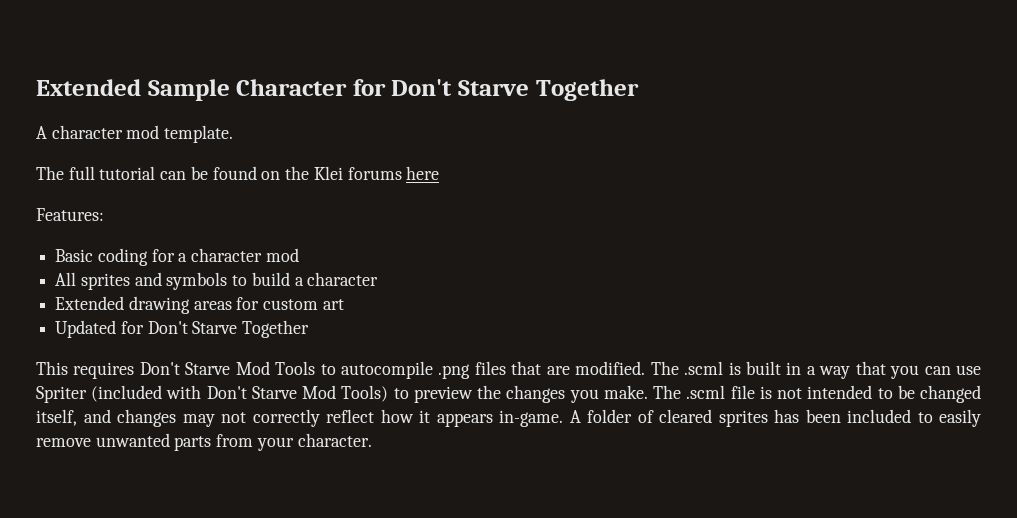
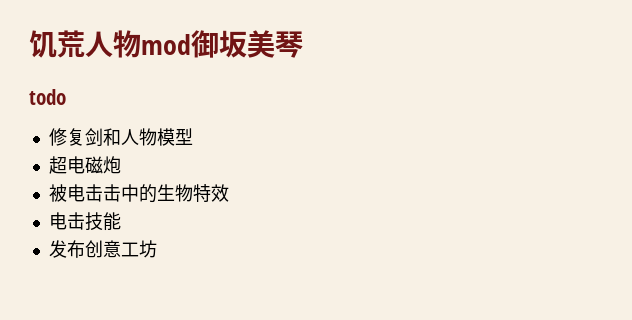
[36,79,639,101] [36,125,234,143] [36,166,440,180] [36,208,104,221] [55,248,299,266] [55,272,379,290] [55,296,344,314] [55,320,310,338] [36,361,981,379] [36,385,981,403] [36,409,981,427] [36,433,372,451] Extended Sample Character for Don't Starve Together // A character mod template. // The full tutorial can be found on the Klei forums here // Features: // Basic coding for a character mod // All sprites and symbols to build a character // Extended drawing areas for custom art // Updated for Don't Starve Together // This requires Don't Starve Mod Tools to autocompile .png files that are modified. The .scml is built in a way that you can use Spriter (included with Don't Starve Mod Tools) to preview the changes you make. The .scml file is not intended to be changed itself, and changes may not correctly reflect how it appears in-game. A folder of cleared sprites has been included to easily remove unwanted parts from your character. -> [29,30,303,58] [29,89,66,105] [48,128,193,146] [48,156,121,174] [48,184,229,203] [48,212,121,231] [48,240,157,258] 饥荒人物mod御坂美琴 // todo // 修复剑和人物模型 // 超电磁炮 // 被电击击中的生物特效 // 电击技能 // 发布创意工坊

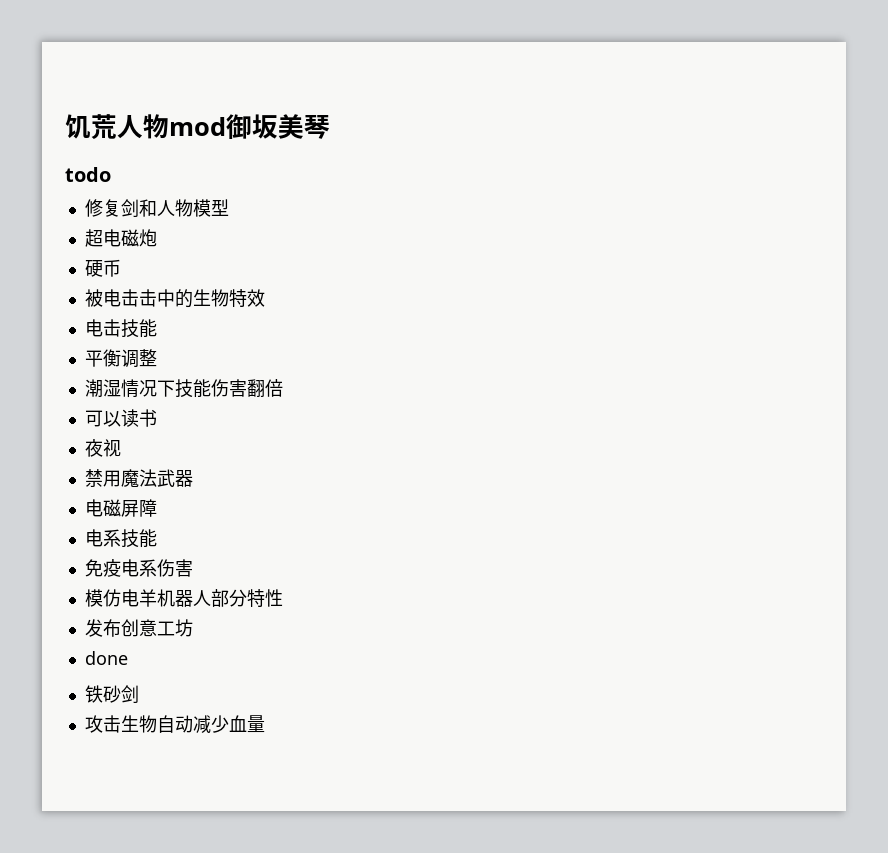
(121, 165) none -> [84,259,121,277] // 硬币
[48,240,157,258] 发布创意工坊 -> [84,349,157,368] [84,379,283,398] [84,409,157,427] [84,439,121,457] [84,469,193,487] [84,499,157,517] [84,529,157,548] [84,559,193,577] [84,589,283,607] [84,619,193,637] [84,651,128,665] [84,685,139,703] [84,715,265,733] 平衡调整 // 潮湿情况下技能伤害翻倍 // 可以读书 // 夜视 // 禁用魔法武器 // 电磁屏障 // 电系技能 // 免疫电系伤害 // 模仿电羊机器人部分特性 // 发布创意工坊 // done // 铁砂剑 // 攻击生物自动减少血量

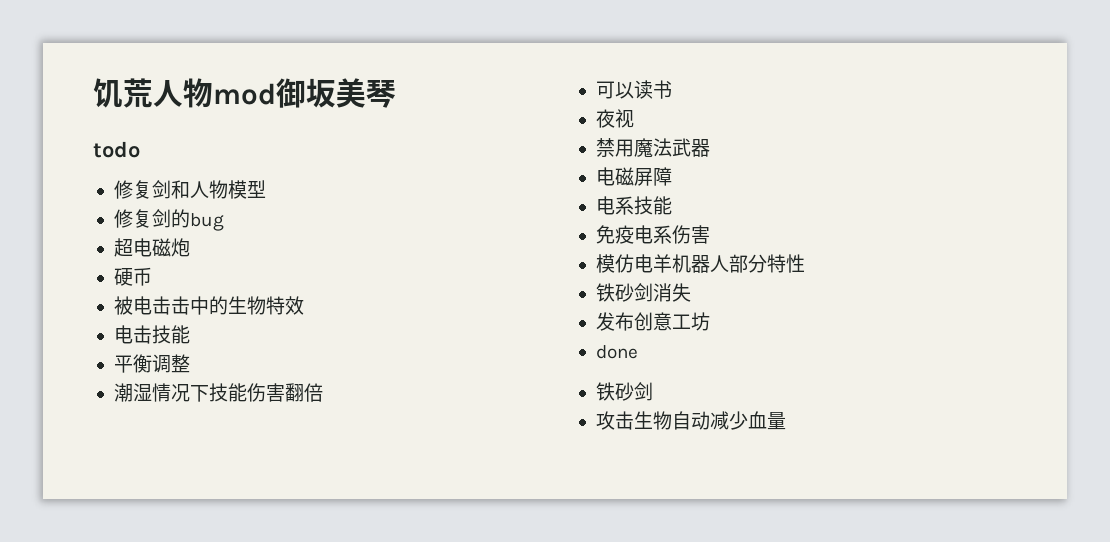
(229, 207) none -> [113,209,224,231] // 修复剑的bug
(283, 598) none -> [595,283,691,302] // 铁砂剑消失

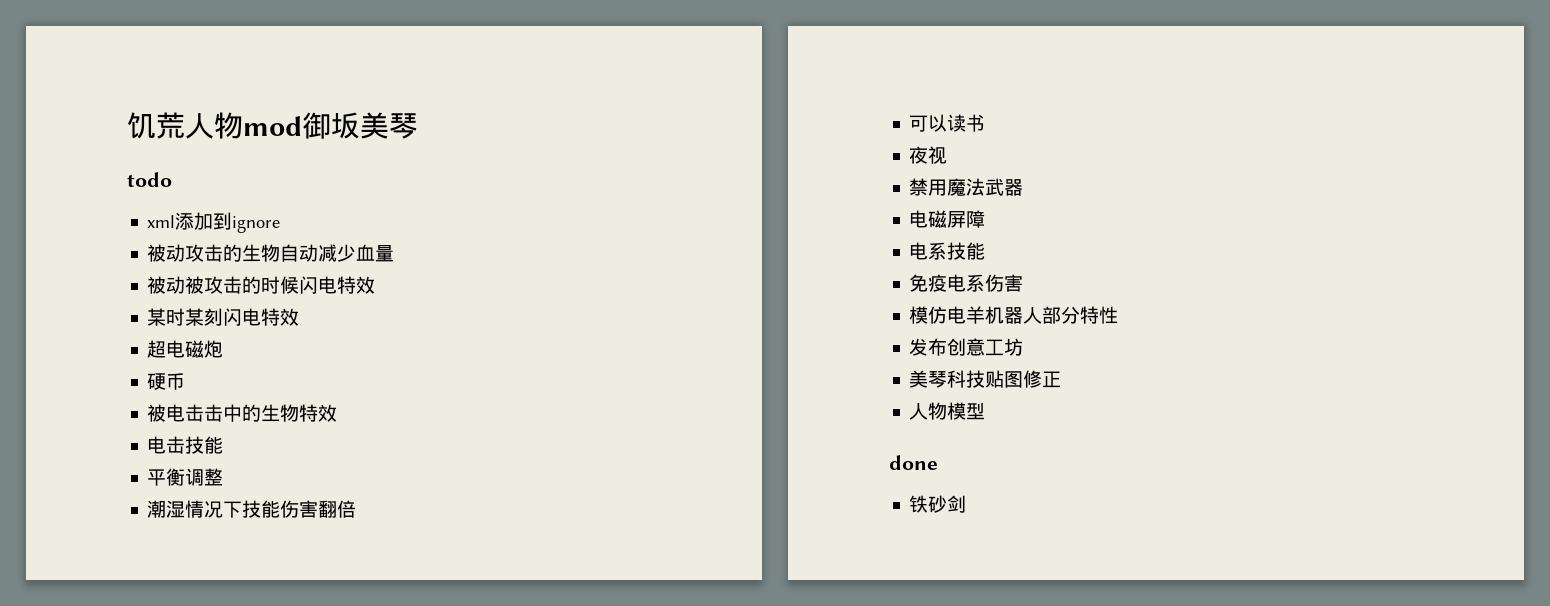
[113,180,266,199] [113,209,224,231] 修复剑和人物模型 // 修复剑的bug -> [147,212,281,233] [147,244,395,262] [147,276,376,294] [147,308,300,326] xml添加到ignore // 被动攻击的生物自动减少血量 // 被动被攻击的时候闪电特效 // 某时某刻闪电特效
[595,283,691,302] // 铁砂剑消失 -> (1119, 315) none
[595,345,638,359] [595,382,653,401] [595,411,786,430] done // 铁砂剑 // 攻击生物自动减少血量 -> [909,370,1062,388] [909,402,986,420] [889,455,938,470] [909,495,967,513] 美琴科技贴图修正 // 人物模型 // done // 铁砂剑

